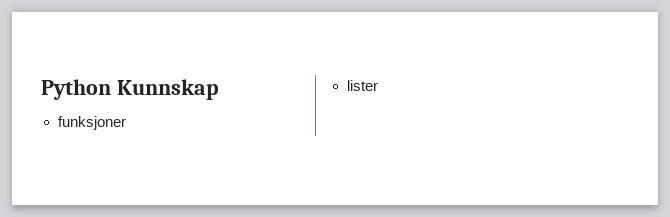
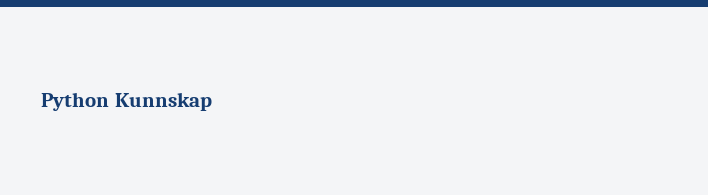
[57,116,126,130] [346,80,378,91] // funksjoner // lister -> (212, 101) none

